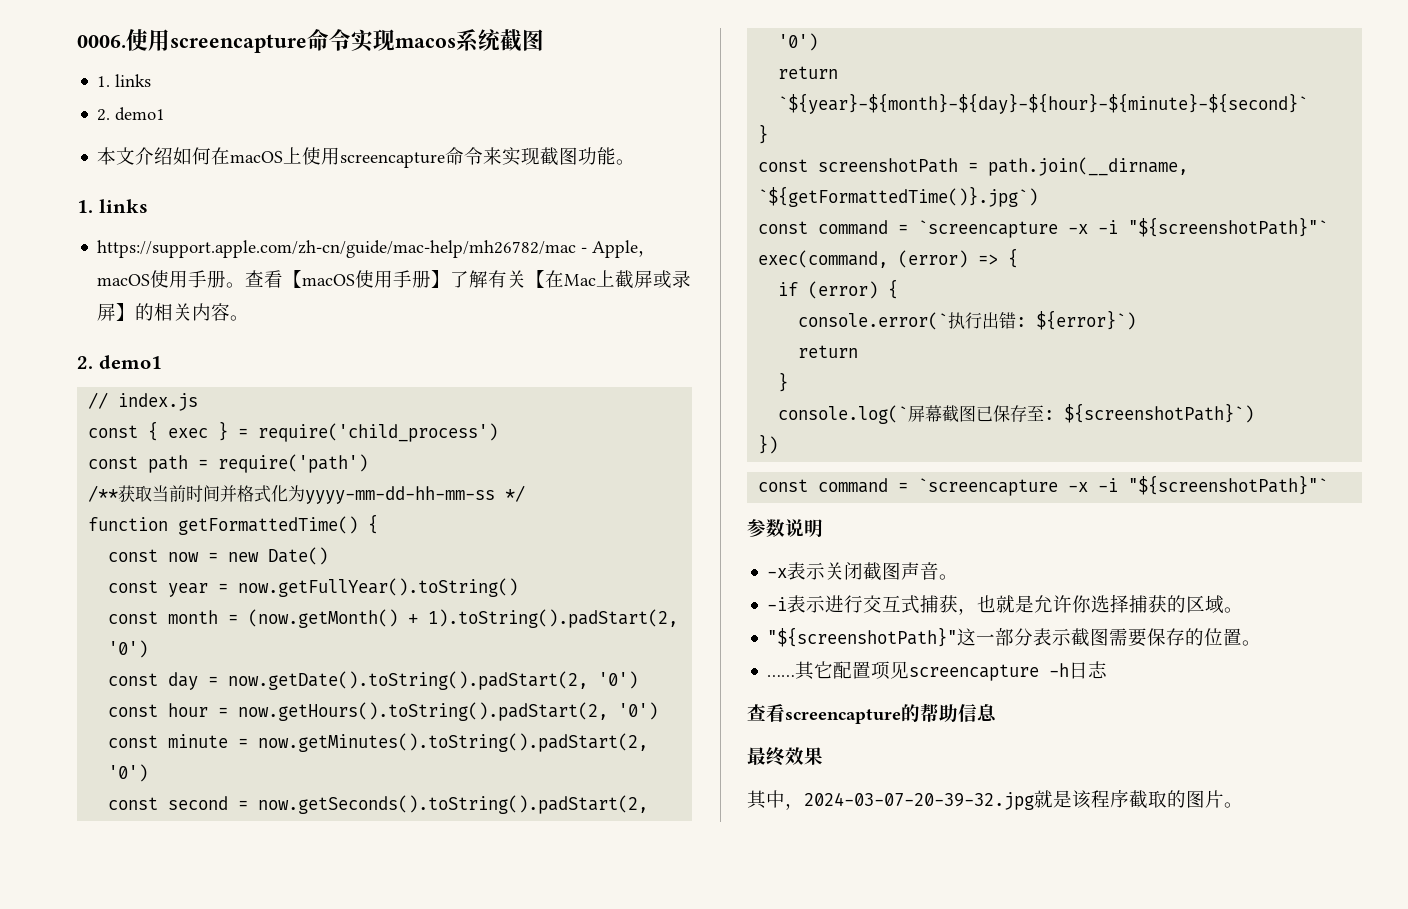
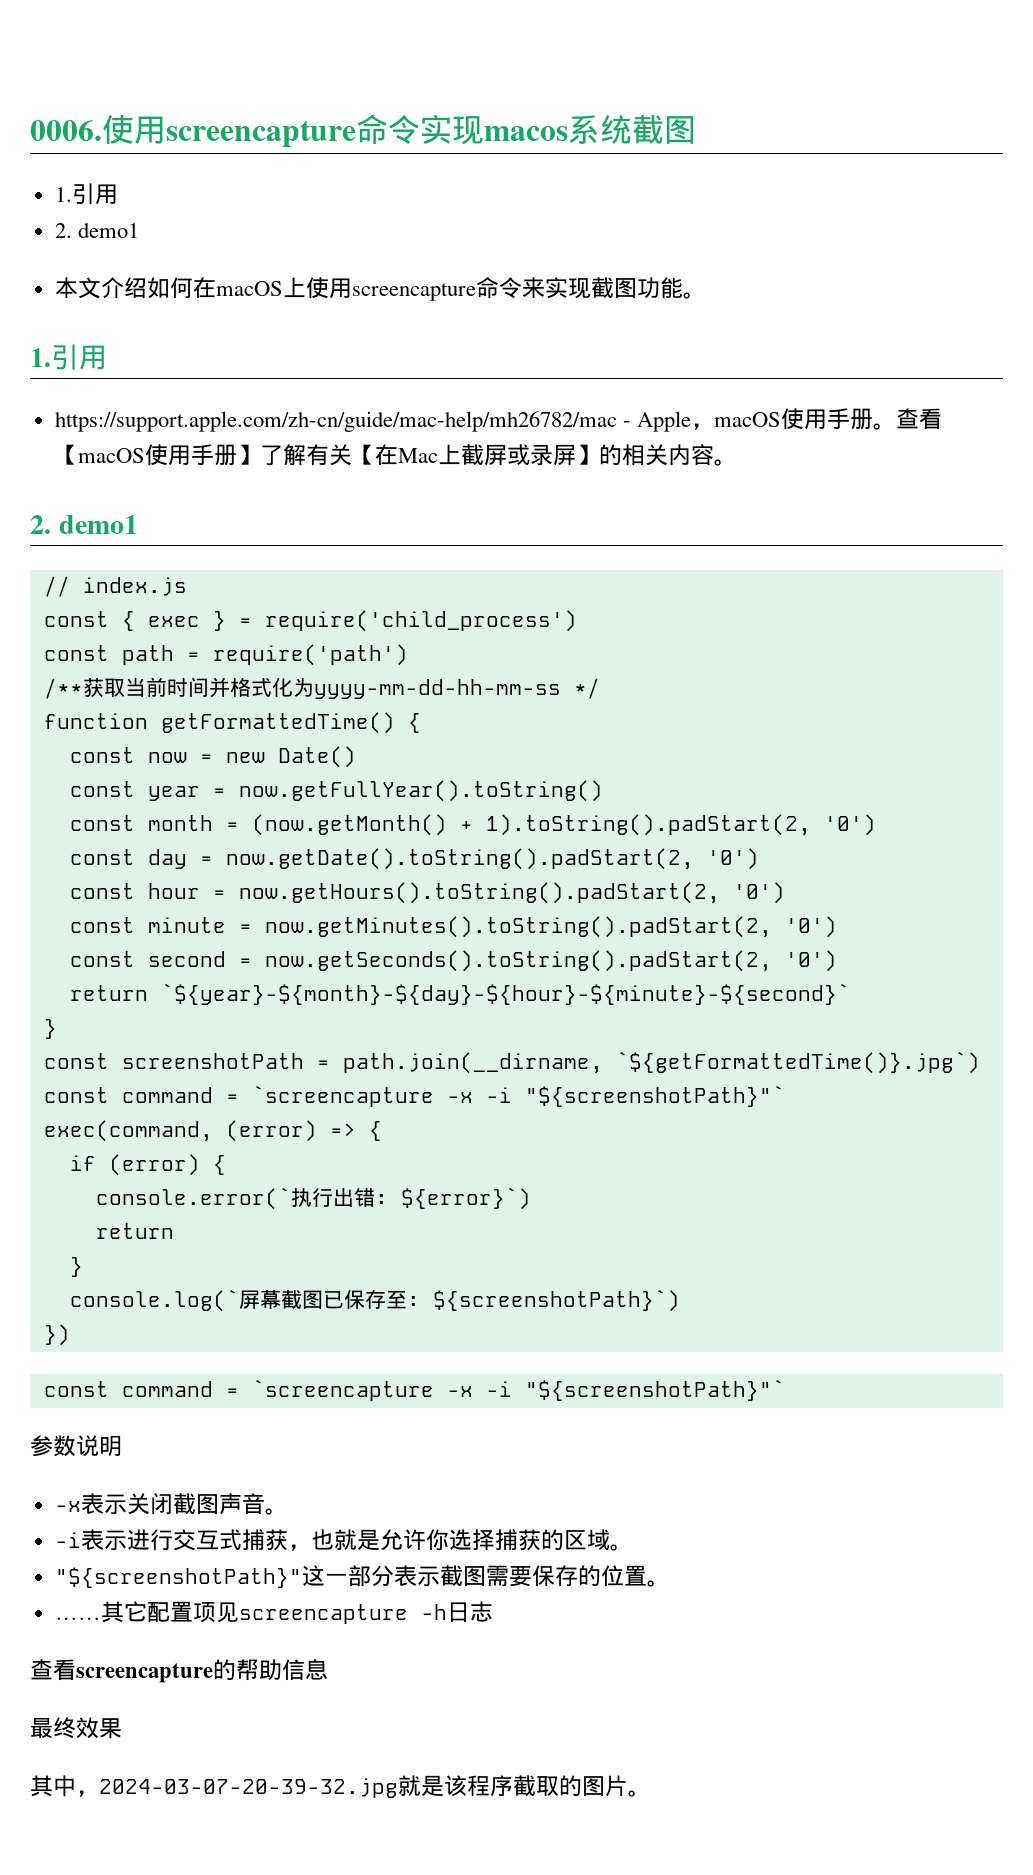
[115,74,152,87] links -> [71,183,118,205] 引用
[98,199,148,213] links -> [51,344,107,370] 引用

